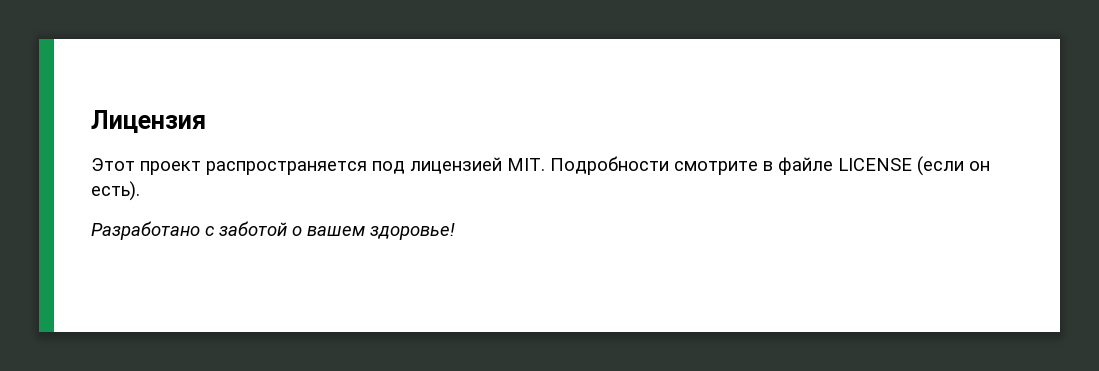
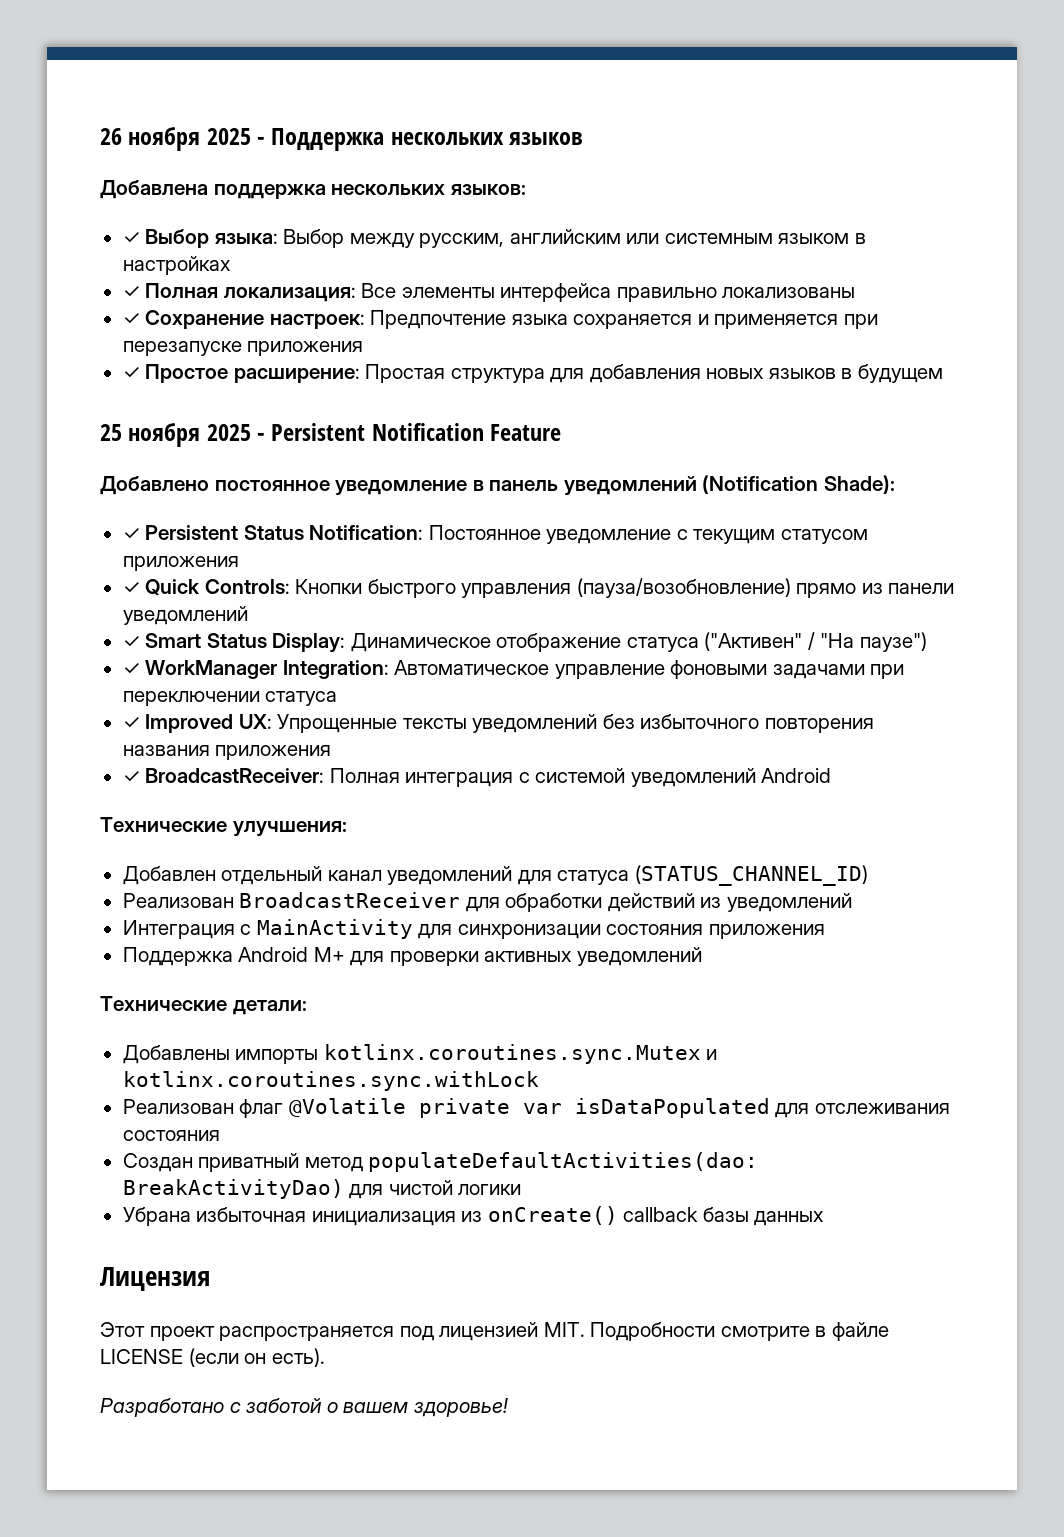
(91, 122) none -> [100,127,584,151] [100,180,526,199] [122,229,866,248] [122,256,231,275] [122,283,856,302] [122,310,878,329] [122,341,364,356] [122,364,943,383] [100,423,562,447] [100,475,895,496] [122,525,868,544] [122,556,239,571] [122,578,955,598] [122,606,248,625] [122,632,927,653] [122,660,905,679] [122,691,338,706] [122,714,874,733] [122,745,332,760] [122,768,832,787] [100,817,347,837] [122,865,868,886] [122,892,852,912] [122,919,825,939] [122,947,702,966] [100,996,307,1015] [122,1044,718,1064] [122,1071,539,1091] [122,1098,950,1118] [122,1130,220,1141] [122,1152,759,1172] [122,1179,522,1199] [122,1206,825,1226] 26 ноября 2025 - Поддержка нескольких языков // Добавлена поддержка нескольких языков: // ✓ Выбор языка: Выбор между русским, английским или системным языком в настройках // ✓ Полная локализация: Все элементы интерфейса правильно локализованы // ✓ Сохранение настроек: Предпочтение языка сохраняется и применяется при перезапуске приложения // ✓ Простое расширение: Простая структура для добавления новых языков в будущем // 25 ноября 2025 - Persistent Notification Feature // Добавлено постоянное уведомление в панель уведомлений (Notification Shade): // ✓ Persistent Status Notification: Постоянное уведомление с текущим статусом приложения // ✓ Quick Controls: Кнопки быстрого управления (пауза/возобновление) прямо из панели уведомлений // ✓ Smart Status Display: Динамическое отображение статуса ("Активен" / "На паузе") // ✓ WorkManager Integration: Автоматическое управление фоновыми задачами при переключении статуса // ✓ Improved UX: Упрощенные тексты уведомлений без избыточного повторения названия приложения // ✓ BroadcastReceiver: Полная интеграция с системой уведомлений Android // Технические улучшения: // Добавлен отдельный канал уведомлений для статуса (STATUS_CHANNEL_ID) // Реализован BroadcastReceiver для обработки действий из уведомлений // Интеграция с MainActivity для синхронизации состояния приложения // Поддержка Android M+ для проверки активных уведомлений // Технические детали: // Добавлены импорты kotlinx.coroutines.sync.Mutex и kotlinx.coroutines.sync.withLock // Реализован флаг @Volatile private var isDataPopulated для отслеживания состояния // Создан приватный метод populateDefaultActivities(dao: BreakActivityDao) для чистой логики // Убрана избыточная инициализация из onCreate() callback базы данных //

